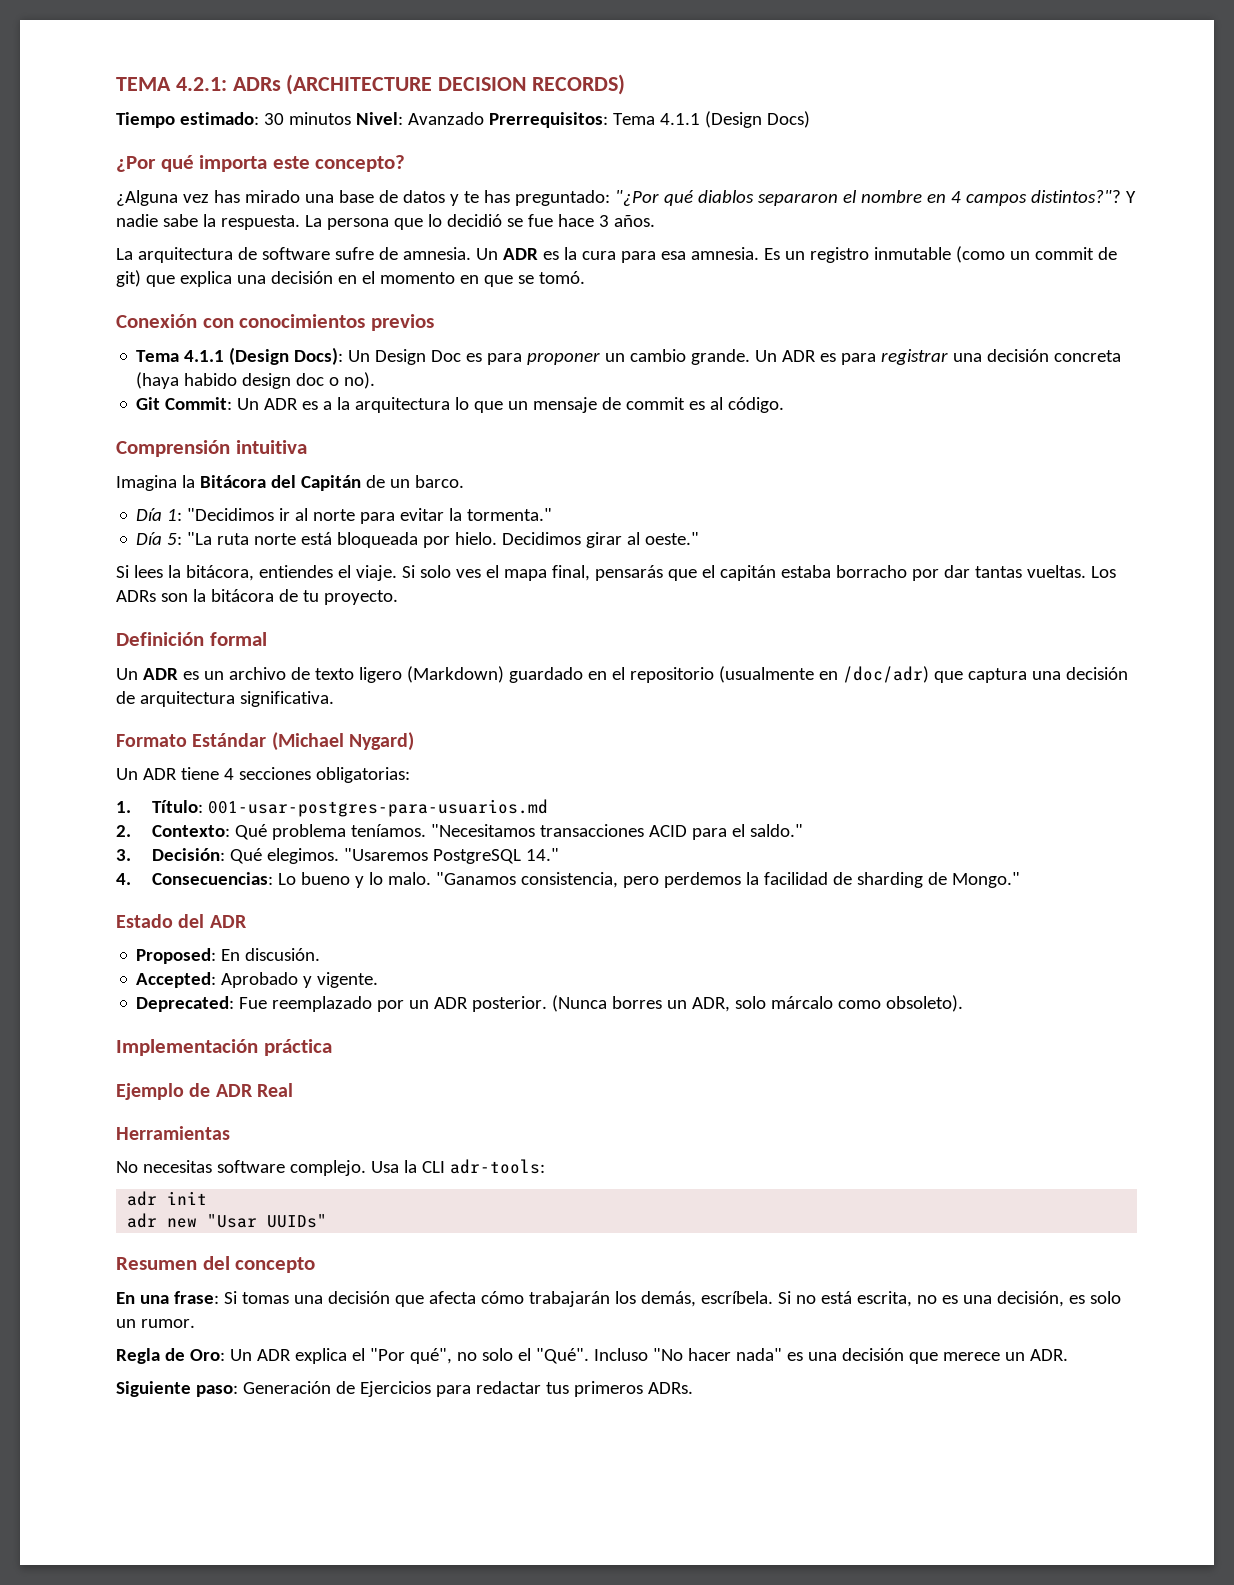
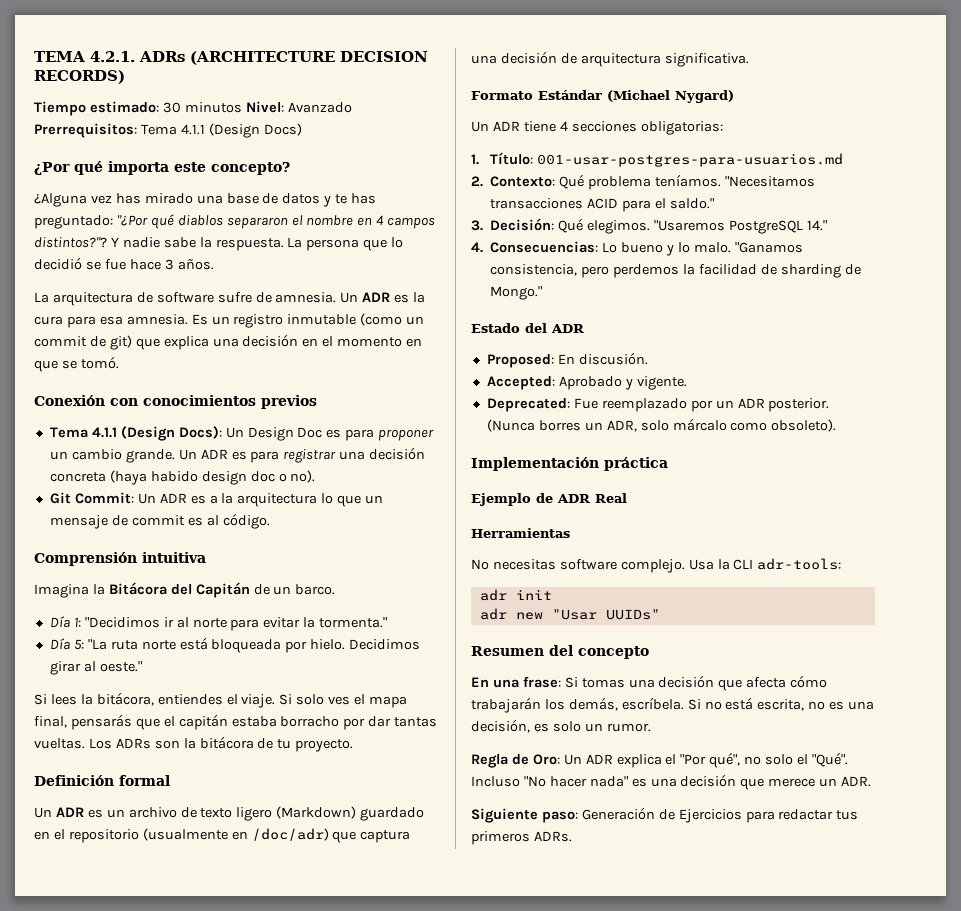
[175,77,227,91] 4.2.1: -> [90,51,135,62] 4.2.1.

